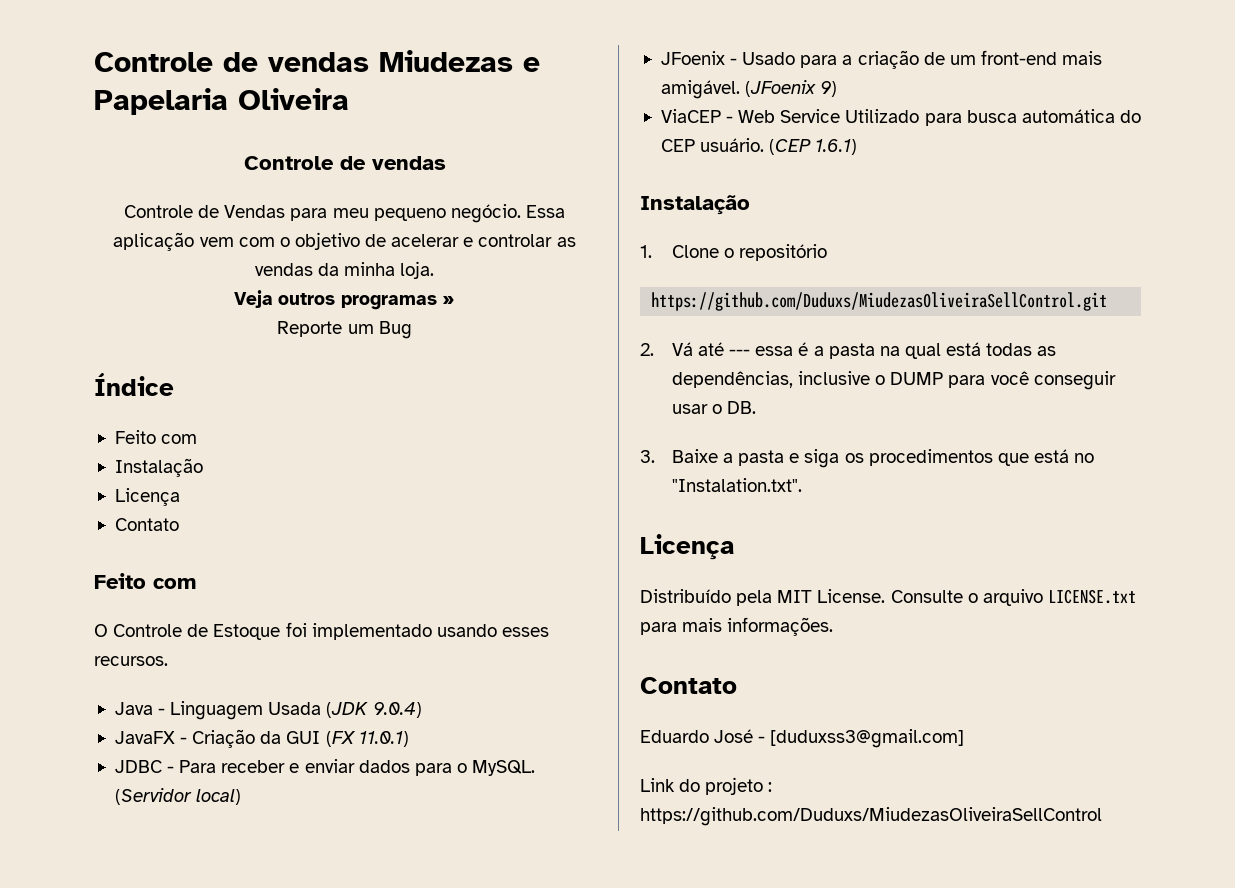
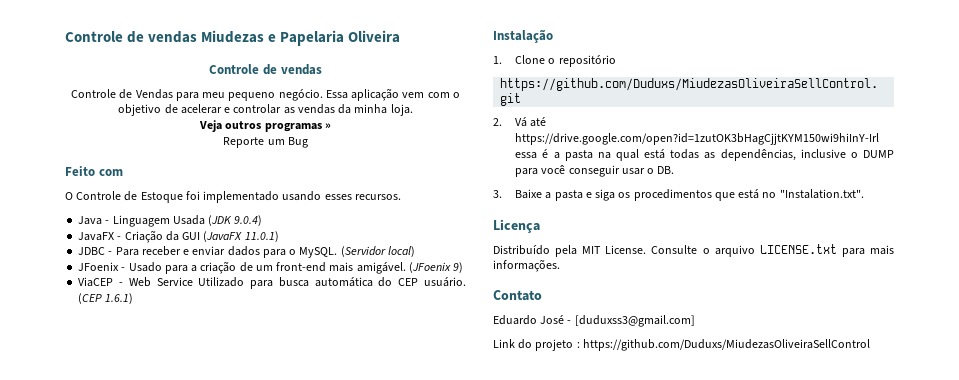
[94,373,174,396] [114,430,198,444] [114,458,203,477] [114,488,180,506] [114,518,179,531] // Índice // Feito com // Instalação // Licença // Contato -> (308, 142) none
[325,731,356,747] (FX -> [203,231,243,242] (JavaFX
[729,349,751,356] --- -> [515,133,880,145] https://drive.google.com/open?id=1zutOK3bHagCjjtKYM150wi9hiInY-Irl

